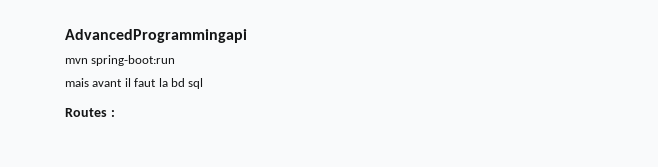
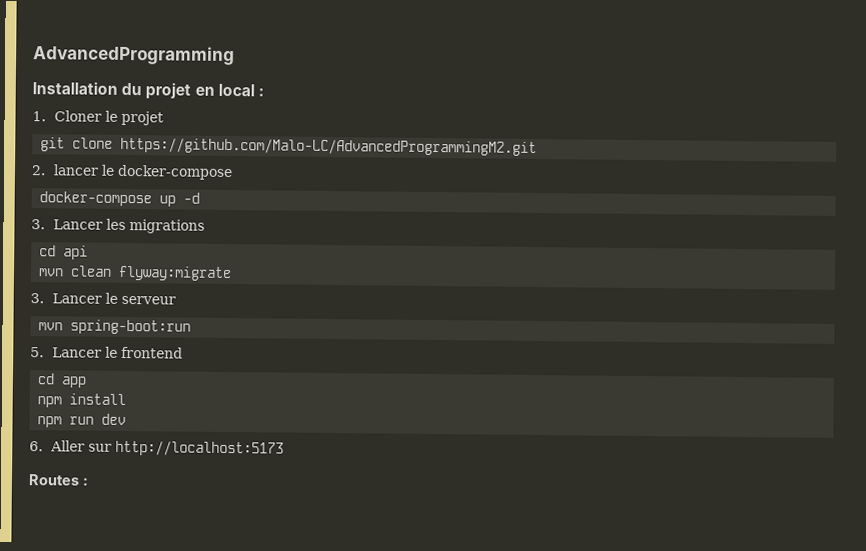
[65,29,247,43] [65,55,176,66] [65,78,204,89] AdvancedProgrammingapi // mvn spring-boot:run // mais avant il faut la bd sql -> [33,45,235,66] [32,81,264,100] [32,110,164,126] [40,137,538,157] [31,164,233,181] [39,191,201,207] [31,218,205,234] [39,245,89,260] [38,265,233,282] [30,292,176,305] [38,319,192,335] [30,346,183,359] [37,373,87,388] [37,393,127,408] [37,413,127,428] [29,440,284,457] AdvancedProgramming // Installation du projet en local : // 1. Cloner le projet // git clone https://github.com/Malo-LC/AdvancedProgrammingM2.git // 2. lancer le docker-compose // docker-compose up -d // 3. Lancer les migrations // cd api // mvn clean flyway:migrate // 3. Lancer le serveur // mvn spring-boot:run // 5. Lancer le frontend // cd app // npm install // npm run dev // 6. Aller sur http://localhost:5173

